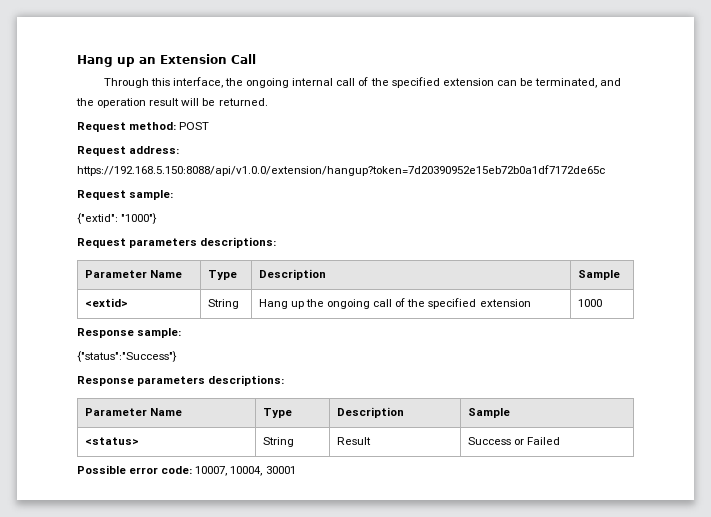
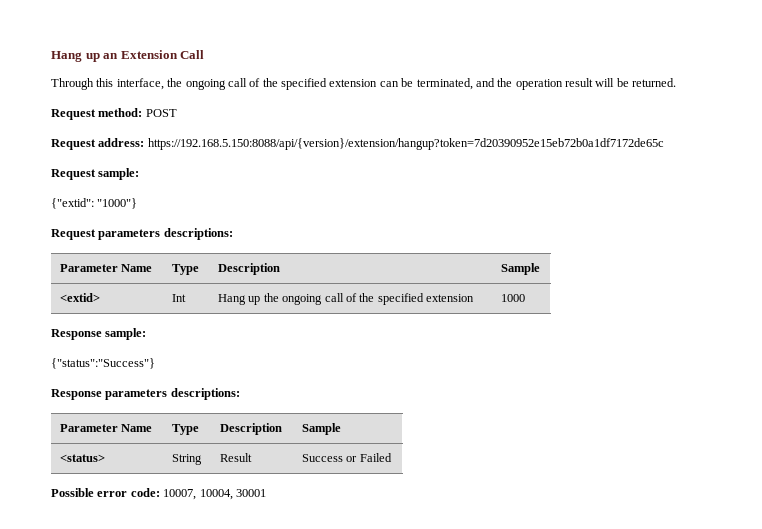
[292,78,334,86] internal -> (226, 84) none
[77,165,605,176] https://192.168.5.150:8088/api/v1.0.0/extension/hangup?token=7d20390952e15eb72b0a1df7172de65c -> [147,138,664,150] https://192.168.5.150:8088/api/{version}/extension/hangup?token=7d20390952e15eb72b0a1df7172de65c
[207,299,239,309] String -> [172,294,187,302] Int

